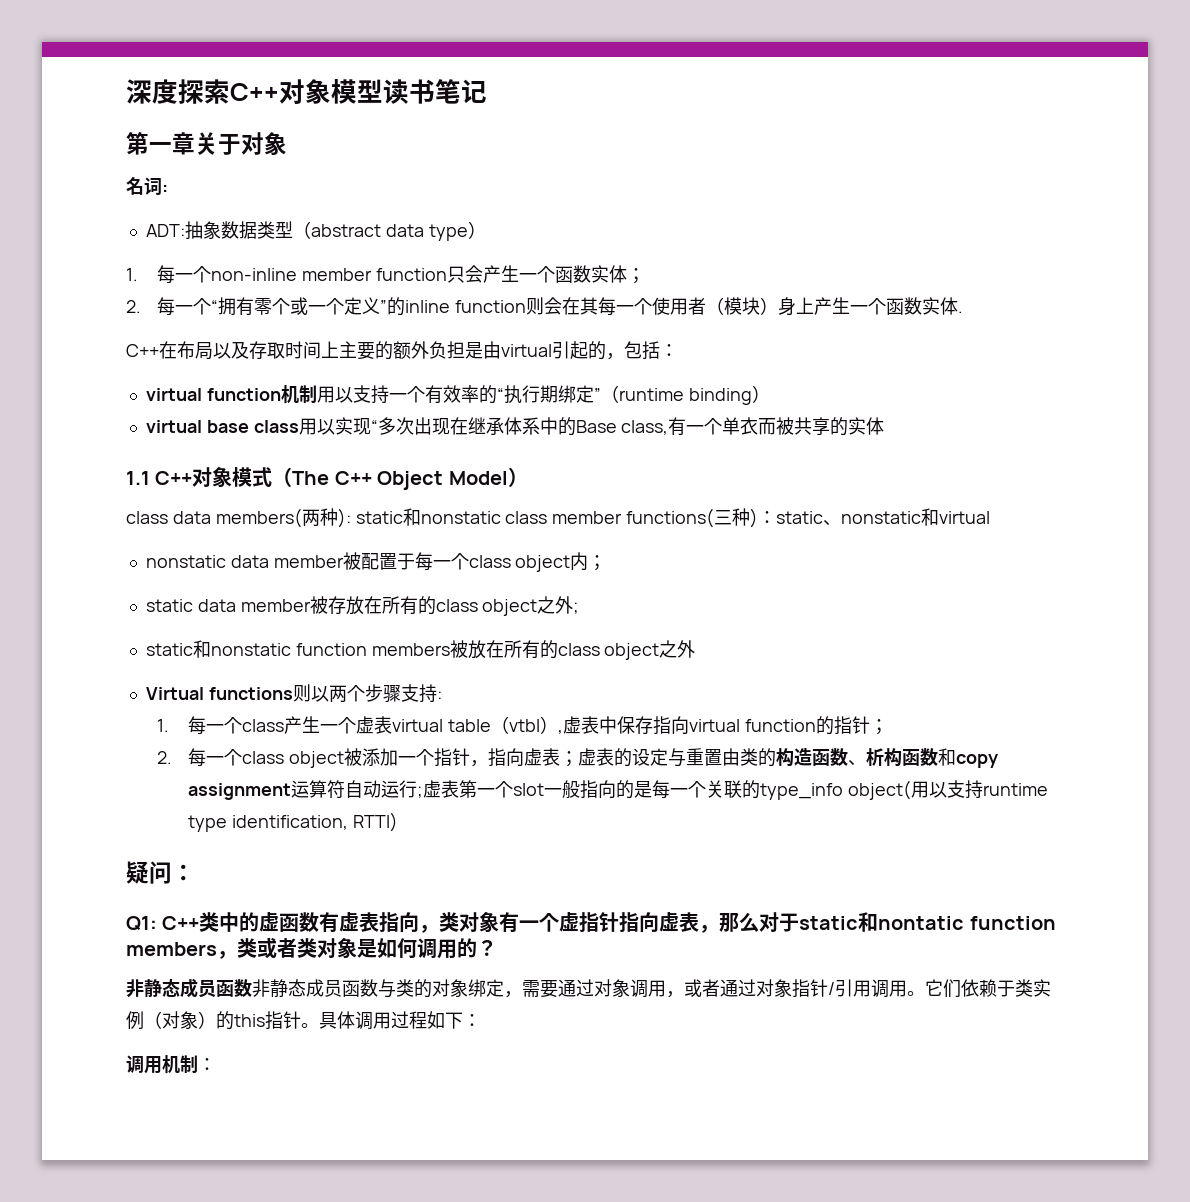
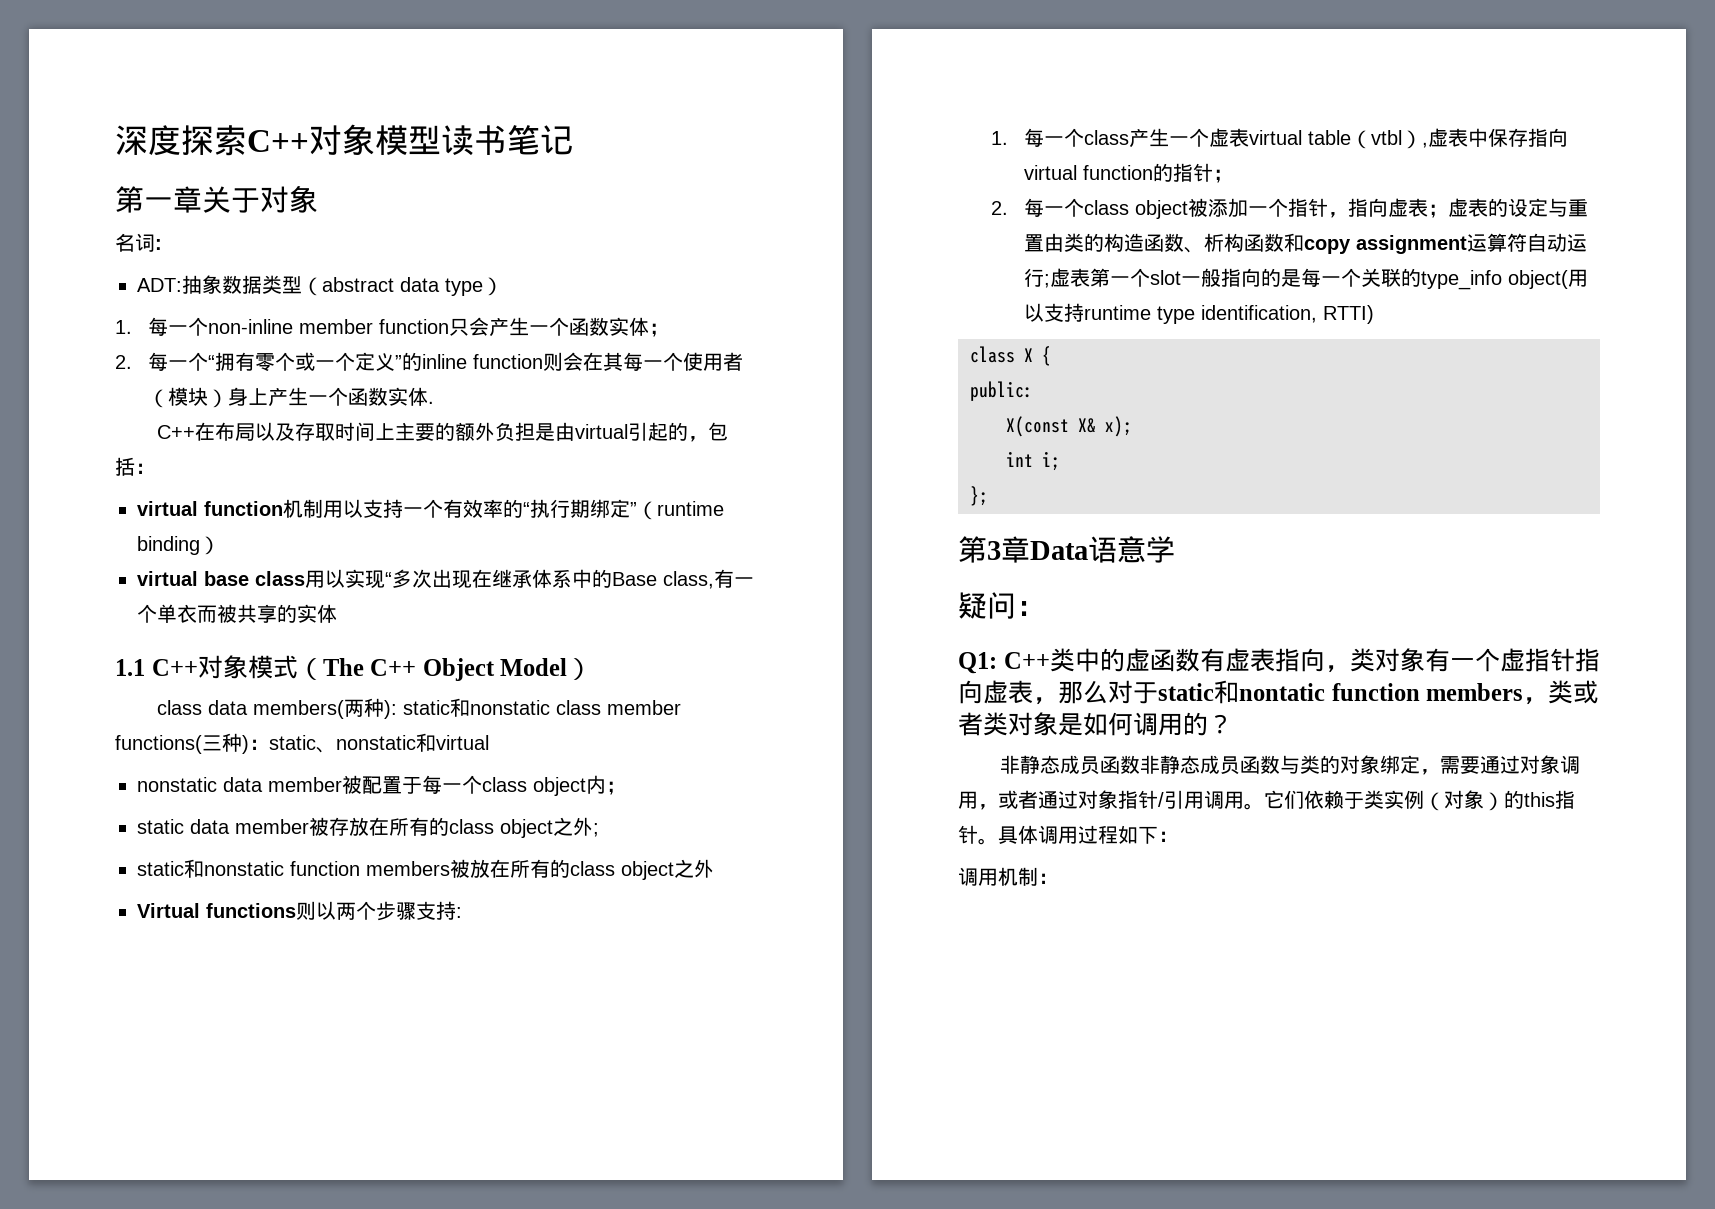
(398, 822) none -> [970,346,1051,366] [970,381,1033,401] [1006,416,1132,437] [1006,451,1060,471] [970,486,988,506] [958,536,1175,563] // class X { // public: // X(const X& x); // int i; // }; // 第3章Data语意学

